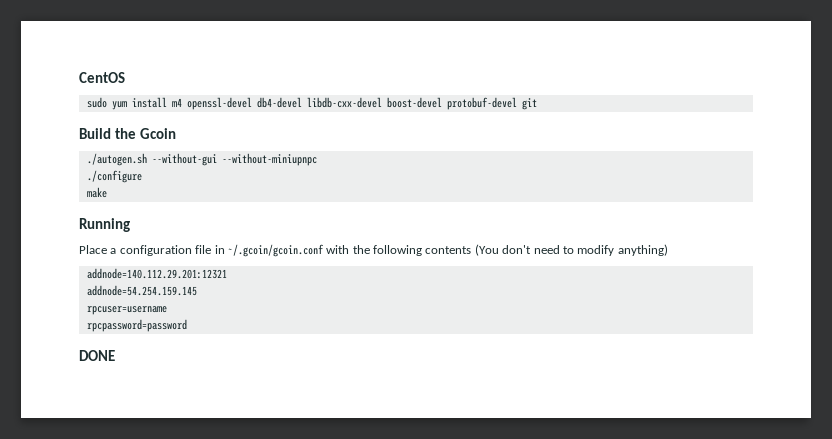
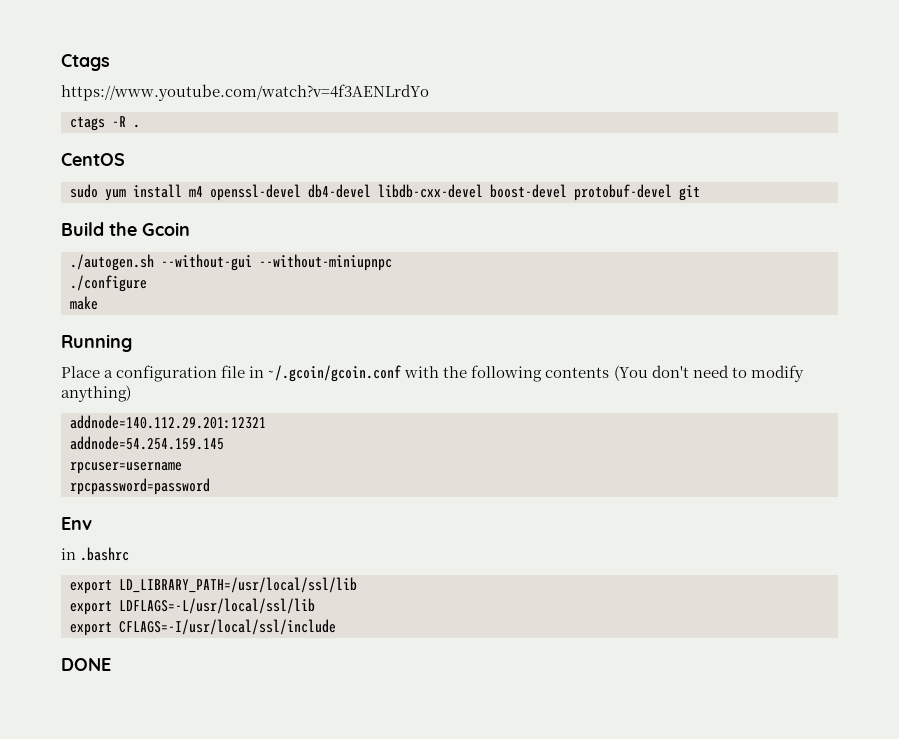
(79, 77) none -> [61,54,110,71] [61,84,429,101] [70,116,140,131] Ctags // https://www.youtube.com/watch?v=4f3AENLrdYo // ctags -R . //
(187, 325) none -> [61,517,92,530] [61,547,130,561] [70,577,357,594] [70,598,315,615] [70,619,336,636] // Env // in .bashrc // export LD_LIBRARY_PATH=/usr/local/ssl/lib // export LDFLAGS=-L/usr/local/ssl/lib // export CFLAGS=-I/usr/local/ssl/include

